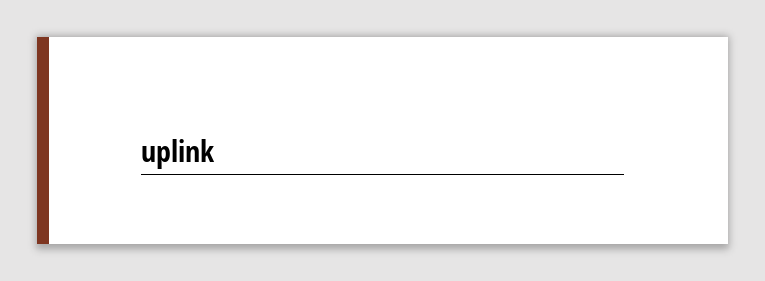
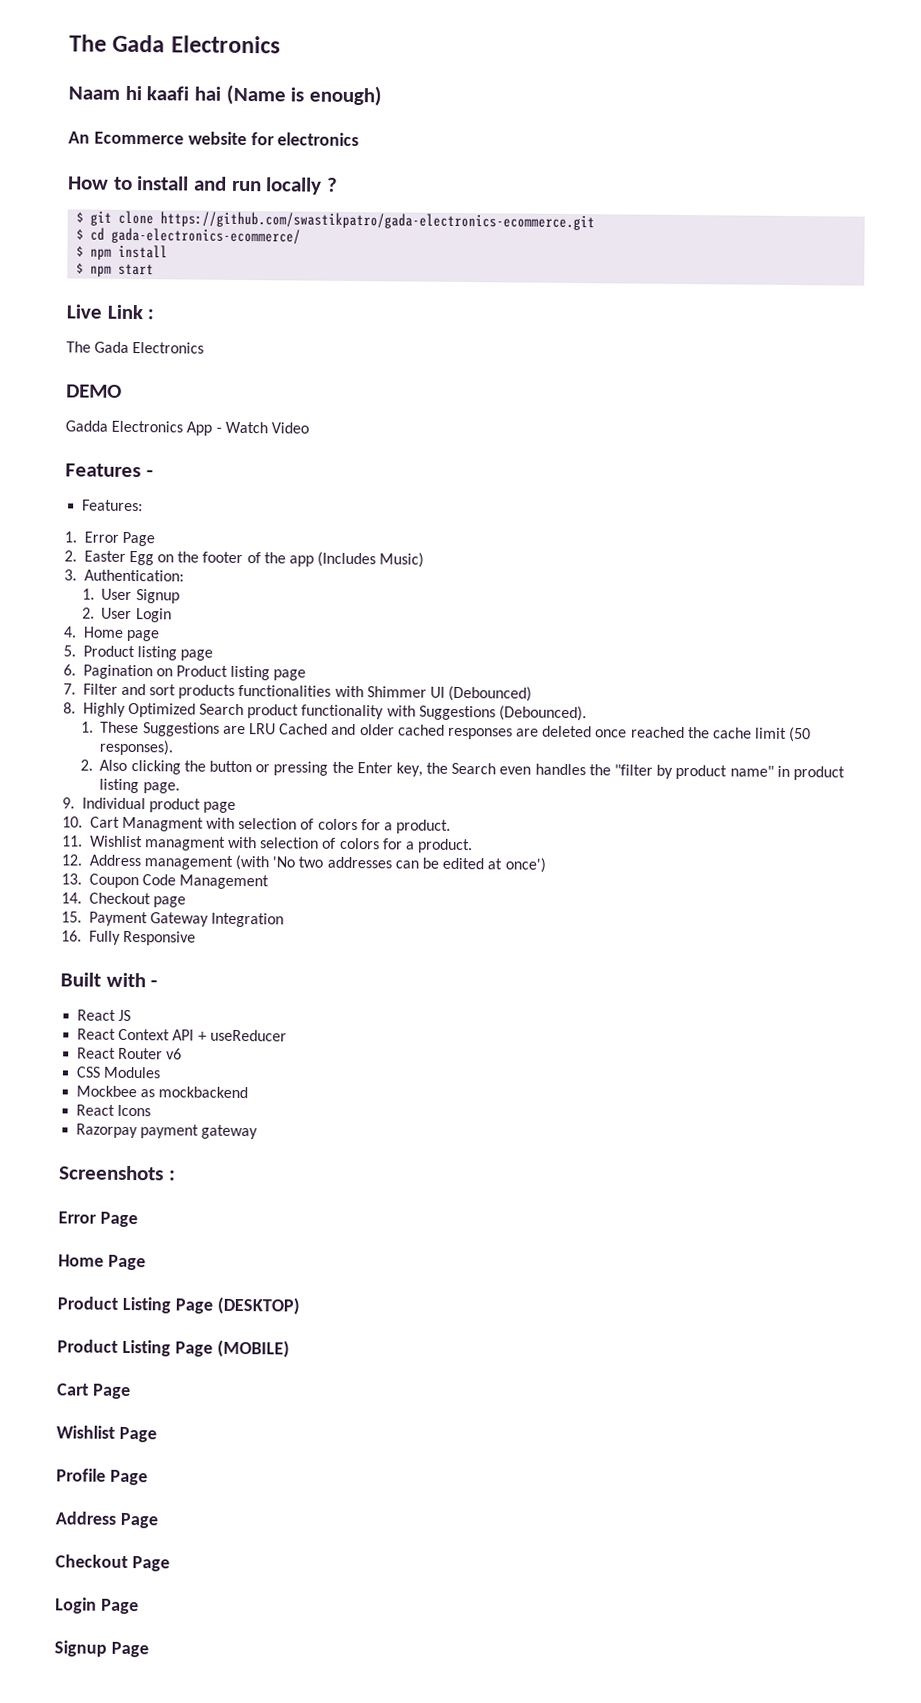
[141,139,215,169] uplink -> [69,34,281,54] [68,84,383,107] [68,131,360,147] [67,176,339,195] [76,210,596,231] [76,227,302,245] [76,244,169,260] [76,262,155,277] [66,304,155,320] [66,341,205,354] [66,384,122,398] [65,420,309,436] [65,463,153,478] [82,499,144,512] [64,531,155,547] [64,550,425,568] [64,569,184,582] [81,588,180,604] [81,607,172,623] [63,626,159,642] [63,645,214,661] [63,664,307,681] [63,683,533,702] [63,702,588,722] [80,721,812,743] [99,739,174,756] [79,759,845,781] [99,778,180,794] [62,797,237,813] [62,816,452,834] [62,835,474,854] [61,854,546,873] [61,873,270,890] [61,892,186,908] [61,911,285,928] [61,930,196,946] [60,972,158,988] [77,1009,132,1022] [77,1028,287,1042] [77,1047,183,1060] [76,1066,162,1079] [76,1085,249,1099] [76,1104,152,1117] [76,1123,259,1140] [59,1165,176,1181] [58,1211,138,1228] [58,1254,146,1271] [57,1296,300,1315] [57,1339,290,1358] [57,1383,131,1400] [56,1425,157,1443] [56,1468,148,1486] [55,1511,158,1529] [55,1554,170,1572] [55,1597,139,1615] [54,1640,149,1658] The Gada Electronics // Naam hi kaafi hai (Name is enough) // An Ecommerce website for electronics // How to install and run locally ? // $ git clone https://github.com/swastikpatro/gada-electronics-ecommerce.git // $ cd gada-electronics-ecommerce/ // $ npm install // $ npm start // Live Link : // The Gada Electronics // DEMO // Gadda Electronics App - Watch Video // Features - // Features: // 1. Error Page // 2. Easter Egg on the footer of the app (Includes Music) // 3. Authentication: // 1. User Signup // 2. User Login // 4. Home page // 5. Product listing page // 6. Pagination on Product listing page // 7. Filter and sort products functionalities with Shimmer UI (Debounced) // 8. Highly Optimized Search product functionality with Suggestions (Debounced). // 1. These Suggestions are LRU Cached and older cached responses are deleted once reached the cache limit (50 responses). // 2. Also clicking the button or pressing the Enter key, the Search even handles the "filter by product name" in product listing page. // 9. Individual product page // 10. Cart Managment with selection of colors for a product. // 11. Wishlist managment with selection of colors for a product. // 12. Address management (with 'No two addresses can be edited at once') // 13. Coupon Code Management // 14. Checkout page // 15. Payment Gateway Integration // 16. Fully Responsive // Built with - // React JS // React Context API + useReducer // React Router v6 // CSS Modules // Mockbee as mockbackend // React Icons // Razorpay payment gateway // Screenshots : // Error Page // Home Page // Product Listing Page (DESKTOP) // Product Listing Page (MOBILE) // Cart Page // Wishlist Page // Profile Page // Address Page // Checkout Page // Login Page // Signup Page

